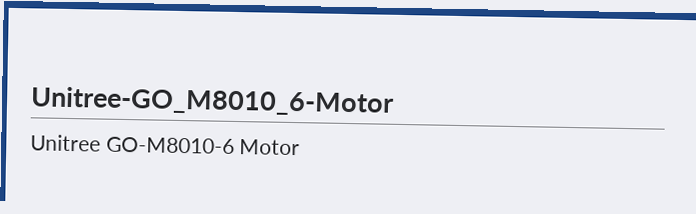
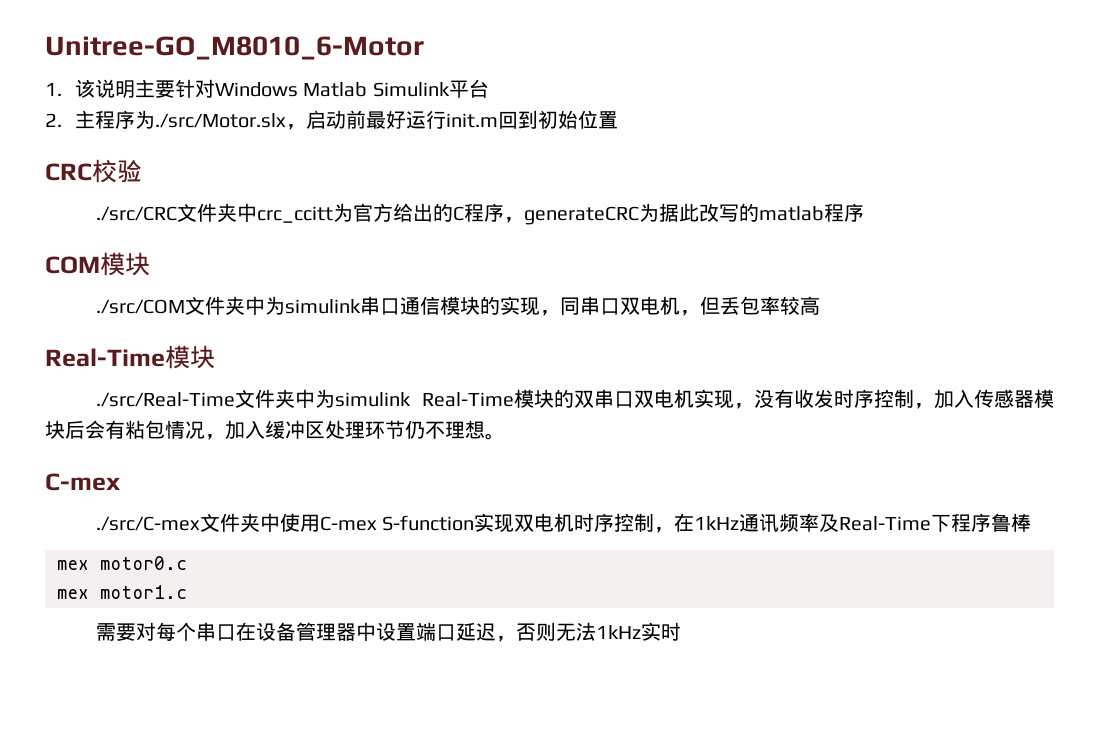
[30,134,301,156] Unitree GO-M8010-6 Motor -> [45,79,489,98] [45,110,619,130] [45,159,142,183] [95,203,864,225] [45,252,150,276] [95,296,820,316] [45,345,215,369] [95,389,1054,409] [45,420,505,440] [45,473,120,491] [95,513,1032,533] [57,556,187,570] [57,585,187,599] [95,622,681,642] 1.该说明主要针对Windows Matlab Simulink平台 // 2.主程序为./src/Motor.slx，启动前最好运行init.m回到初始位置 // CRC校验 // ./src/CRC文件夹中crc_ccitt为官方给出的C程序，generateCRC为据此改写的matlab程序 // COM模块 // ./src/COM文件夹中为simulink串口通信模块的实现，同串口双电机，但丢包率较高 // Real-Time模块 // ./src/Real-Time文件夹中为simulink Real-Time模块的双串口双电机实现，没有收发时序控制，加入传感器模块后会有粘包情况，加入缓冲区处理环节仍不理想。 // C-mex // ./src/C-mex文件夹中使用C-mex S-function实现双电机时序控制，在1kHz通讯频率及Real-Time下程序鲁棒 // mex motor0.c // mex motor1.c // 需要对每个串口在设备管理器中设置端口延迟，否则无法1kHz实时

